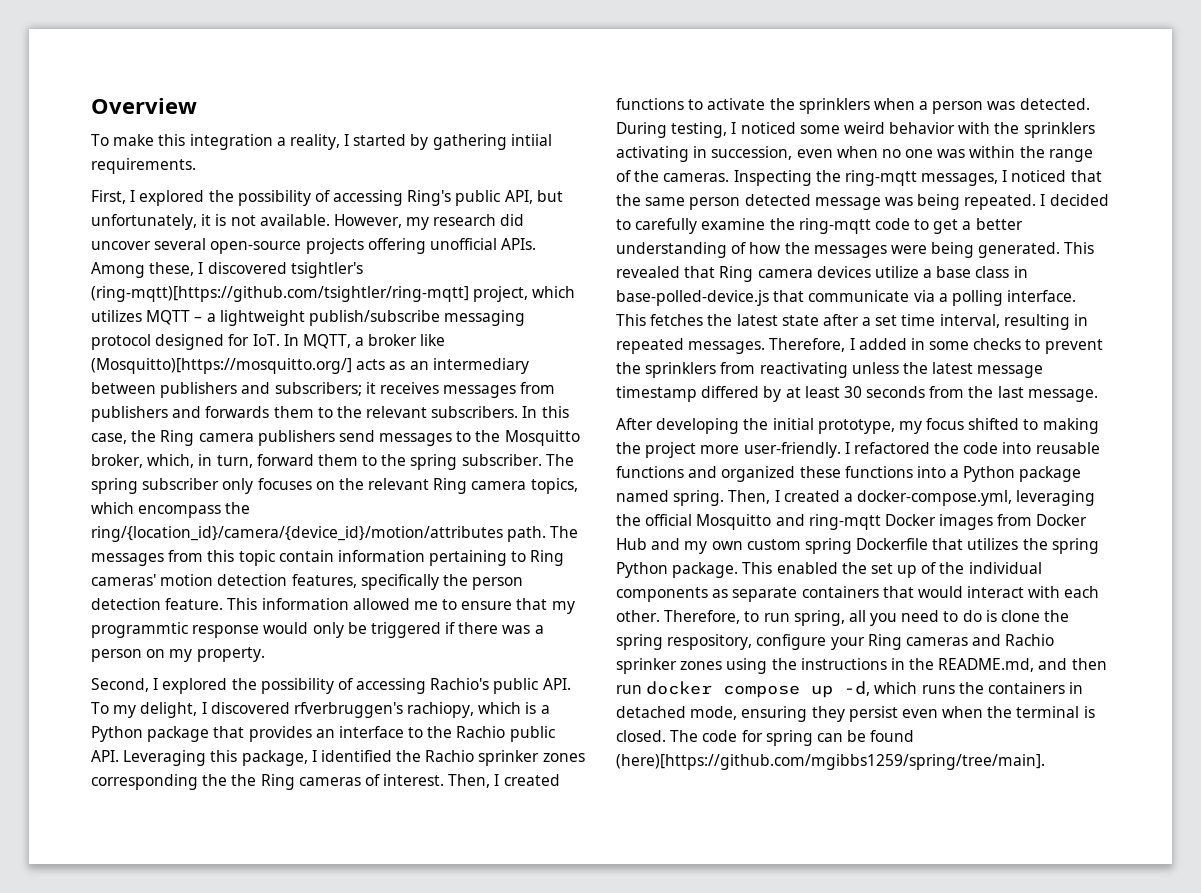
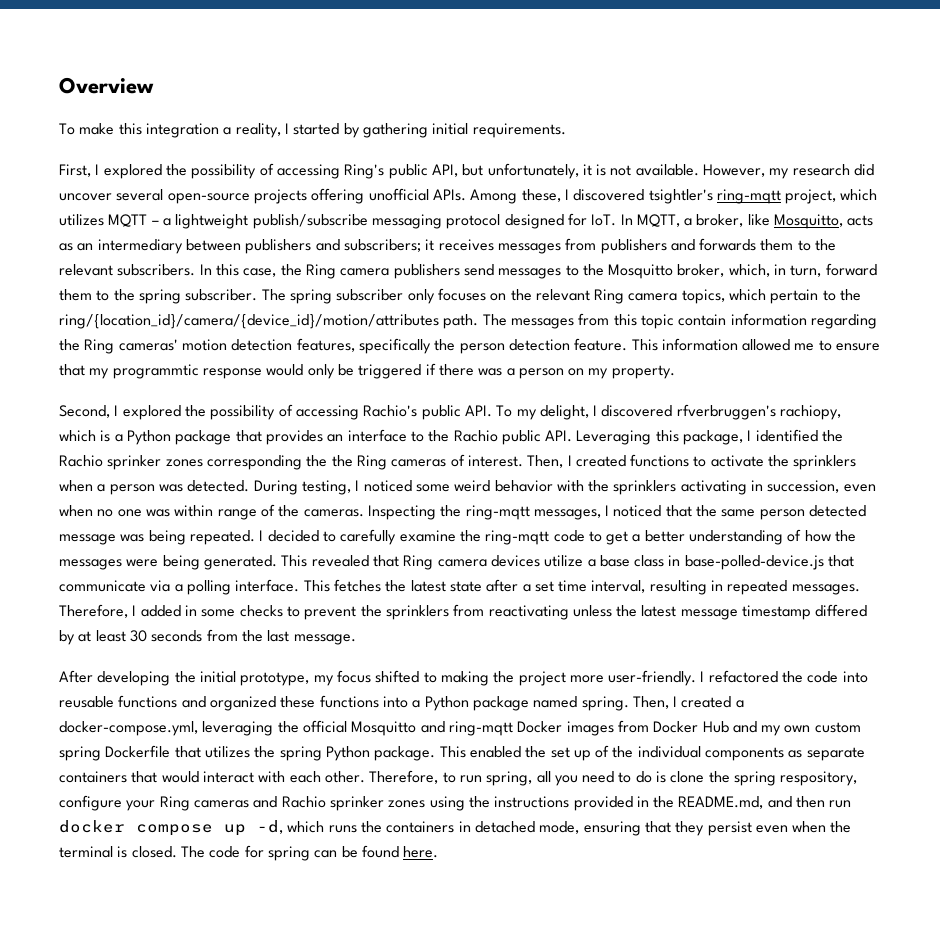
[510,134,552,146] intiial -> [432,123,469,135] initial
[91,286,469,302] (ring-mqtt)[https://github.com/tsightler/ring-mqtt] -> [716,189,781,204] ring-mqtt
[368,334,446,346] [91,358,352,374] broker like (Mosquitto)[https://mosquitto.org/] -> [696,214,844,229] broker, like Mosquitto,
[138,505,222,518] encompass -> [770,289,836,304] pertain to
[429,550,527,566] pertaining to -> [810,314,877,329] [59,339,80,351] regarding the
[1019,146,1045,158] the -> (214, 511) none
(887, 664) none -> [573,796,633,811] provided
(808, 714) none -> [644,821,671,833] that
[616,754,1045,770] (here)[https://github.com/mgibbs1259/spring/tree/main]. -> [403,846,439,858] here.

